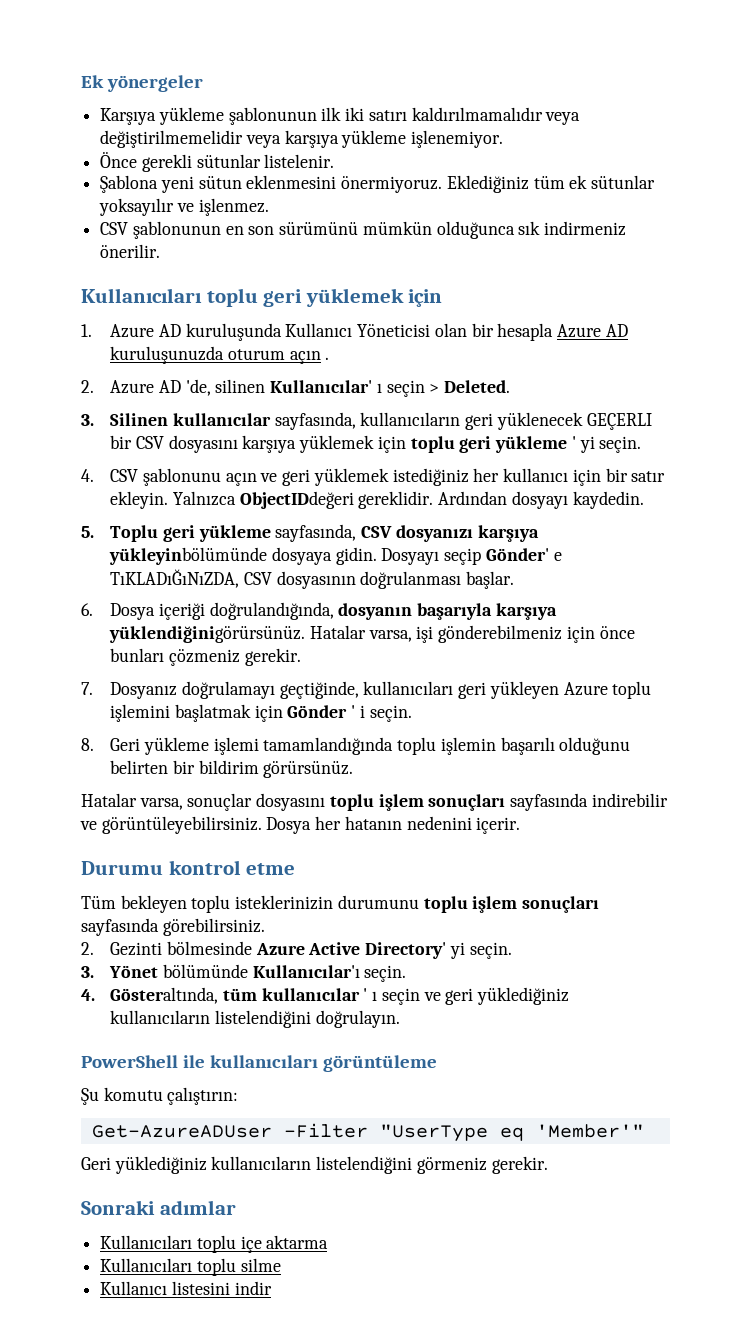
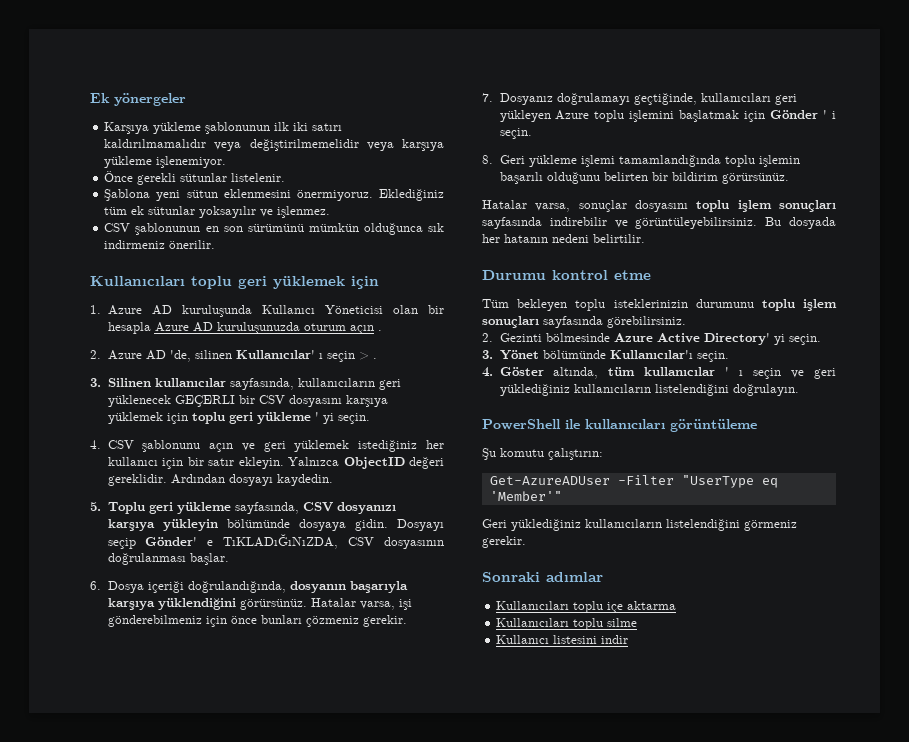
[444,380,511,393] Deleted. -> [372,358,377,359] .
[239,491,354,509] ObjectIDdeğeri -> [343,457,444,469] ObjectID değeri
[109,547,268,565] yükleyinbölümünde -> [162,519,290,531] yükleyin bölümünde
[109,626,306,643] yüklendiğinigörürsünüz. -> [157,598,307,610] yüklendiğini görürsünüz.
[266,816,521,834] Dosya her hatanın nedenini içerir. -> [765,217,836,229] [482,234,645,243] Bu dosyada her hatanın nedeni belirtilir.
[110,987,219,1004] Gösteraltında, -> [499,367,599,379] Göster altında,

